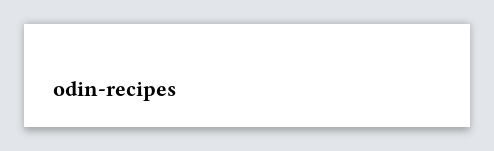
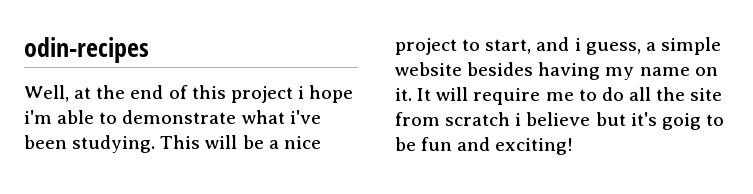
(176, 91) none -> [24,85,354,103] [24,110,321,124] [24,135,321,153] [395,37,721,55] [395,62,718,80] [395,87,723,105] [395,112,724,130] [395,137,574,155] // Well, at the end of this project i hope i'm able to demonstrate what i've been studying. This will be a nice project to start, and i guess, a simple website besides having my name on it. It will require me to do all the site from scratch i believe but it's goig to be fun and exciting!

